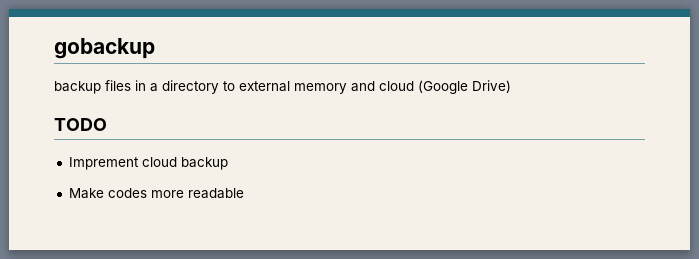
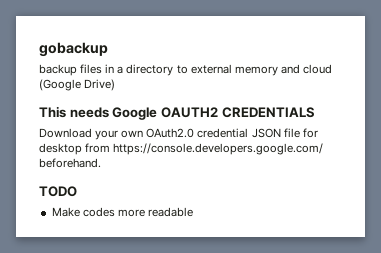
[54,118,107,131] [68,157,228,170] TODO // Imprement cloud backup -> [39,106,315,120] [39,128,318,140] [39,143,324,155] [39,158,101,168] [39,186,77,197] This needs Google OAUTH2 CREDENTIALS // Download your own OAuth2.0 credential JSON file for desktop from https://console.developers.google.com/ beforehand. // TODO

